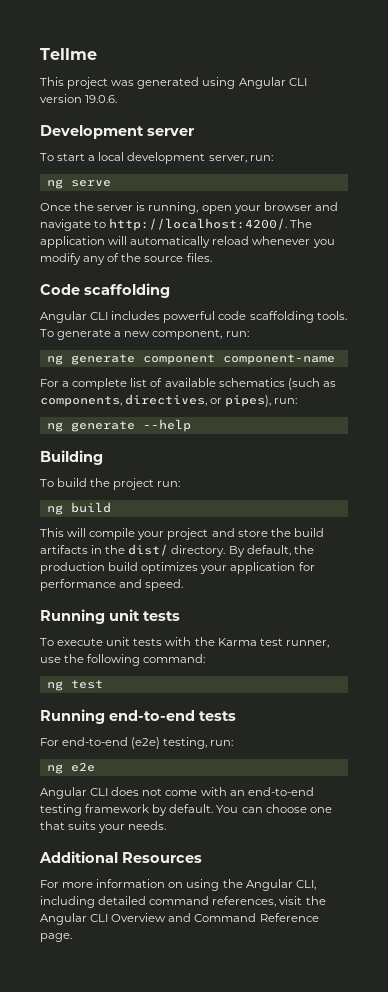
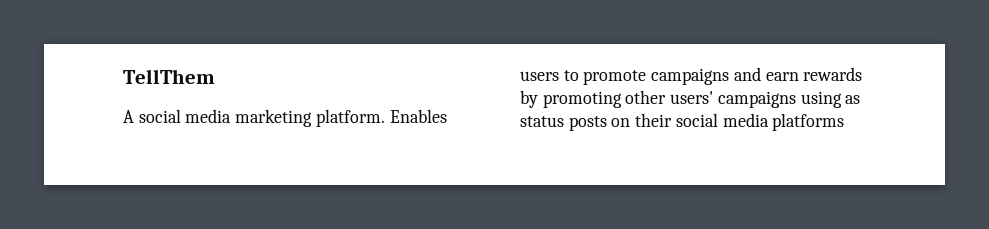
[40,48,97,60] [40,77,307,89] [40,94,118,103] [40,125,194,139] [40,152,273,164] [46,179,111,189] [40,202,338,214] [40,218,313,231] [40,236,335,248] [40,253,212,265] [40,283,170,298] [40,311,347,323] [40,329,249,340] [46,354,335,365] [40,378,336,390] [40,394,298,407] [46,419,191,432] [40,450,103,465] [40,478,181,490] [46,502,111,515] [40,528,324,540] [40,544,314,557] [40,562,315,574] [40,579,184,591] [40,609,180,624] [40,637,329,648] [40,654,206,666] [46,680,103,691] [40,709,236,724] [40,737,234,749] [46,762,95,774] [40,787,314,799] [40,804,332,816] [40,821,167,833] [39,851,202,863] [40,879,316,891] [40,896,326,908] [40,913,319,925] [40,933,72,942] Tellme // This project was generated using Angular CLI version 19.0.6. // Development server // To start a local development server, run: // ng serve // Once the server is running, open your browser and navigate to http://localhost:4200/. The application will automatically reload whenever you modify any of the source files. // Code scaffolding // Angular CLI includes powerful code scaffolding tools. To generate a new component, run: // ng generate component component-name // For a complete list of available schematics (such as components, directives, or pipes), run: // ng generate --help // Building // To build the project run: // ng build // This will compile your project and store the build artifacts in the dist/ directory. By default, the production build optimizes your application for performance and speed. // Running unit tests // To execute unit tests with the Karma test runner, use the following command: // ng test // Running end-to-end tests // For end-to-end (e2e) testing, run: // ng e2e // Angular CLI does not come with an end-to-end testing framework by default. You can choose one that suits your needs. // Additional Resources // For more information on using the Angular CLI, including detailed command references, visit the Angular CLI Overview and Command Reference page. -> [123,69,215,84] [123,109,447,127] [520,67,863,85] [520,90,861,108] [520,113,845,131] TellThem // A social media marketing platform. Enables users to promote campaigns and earn rewards by promoting other users' campaigns using as status posts on their social media platforms

